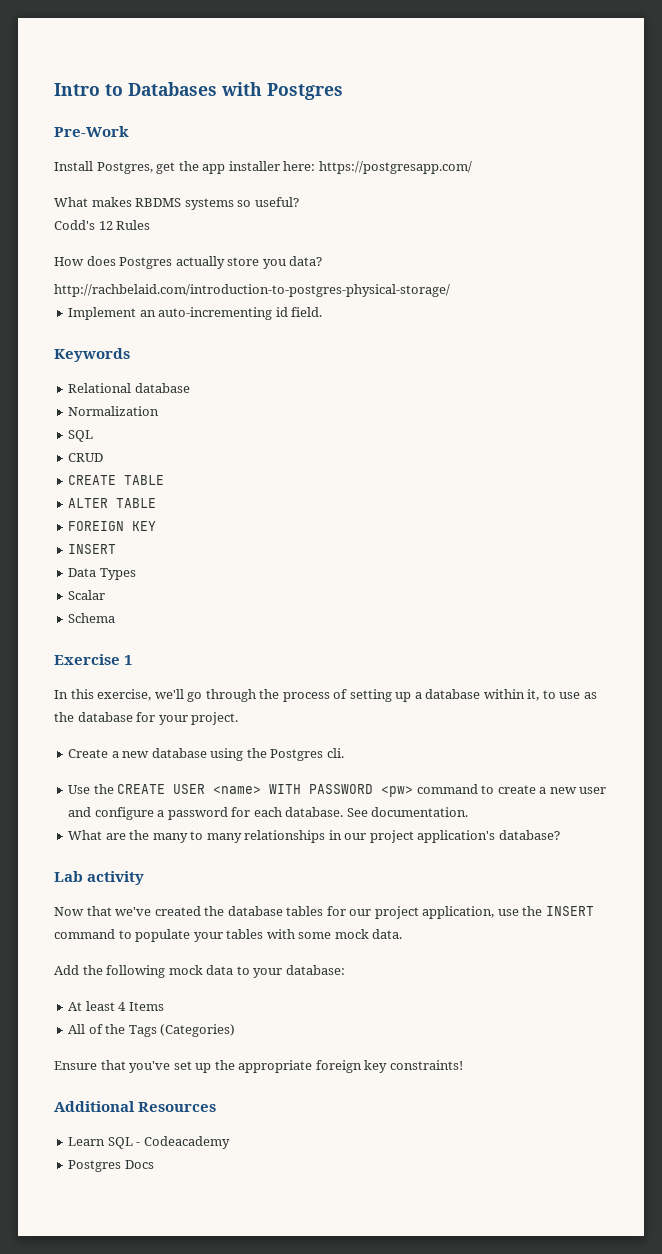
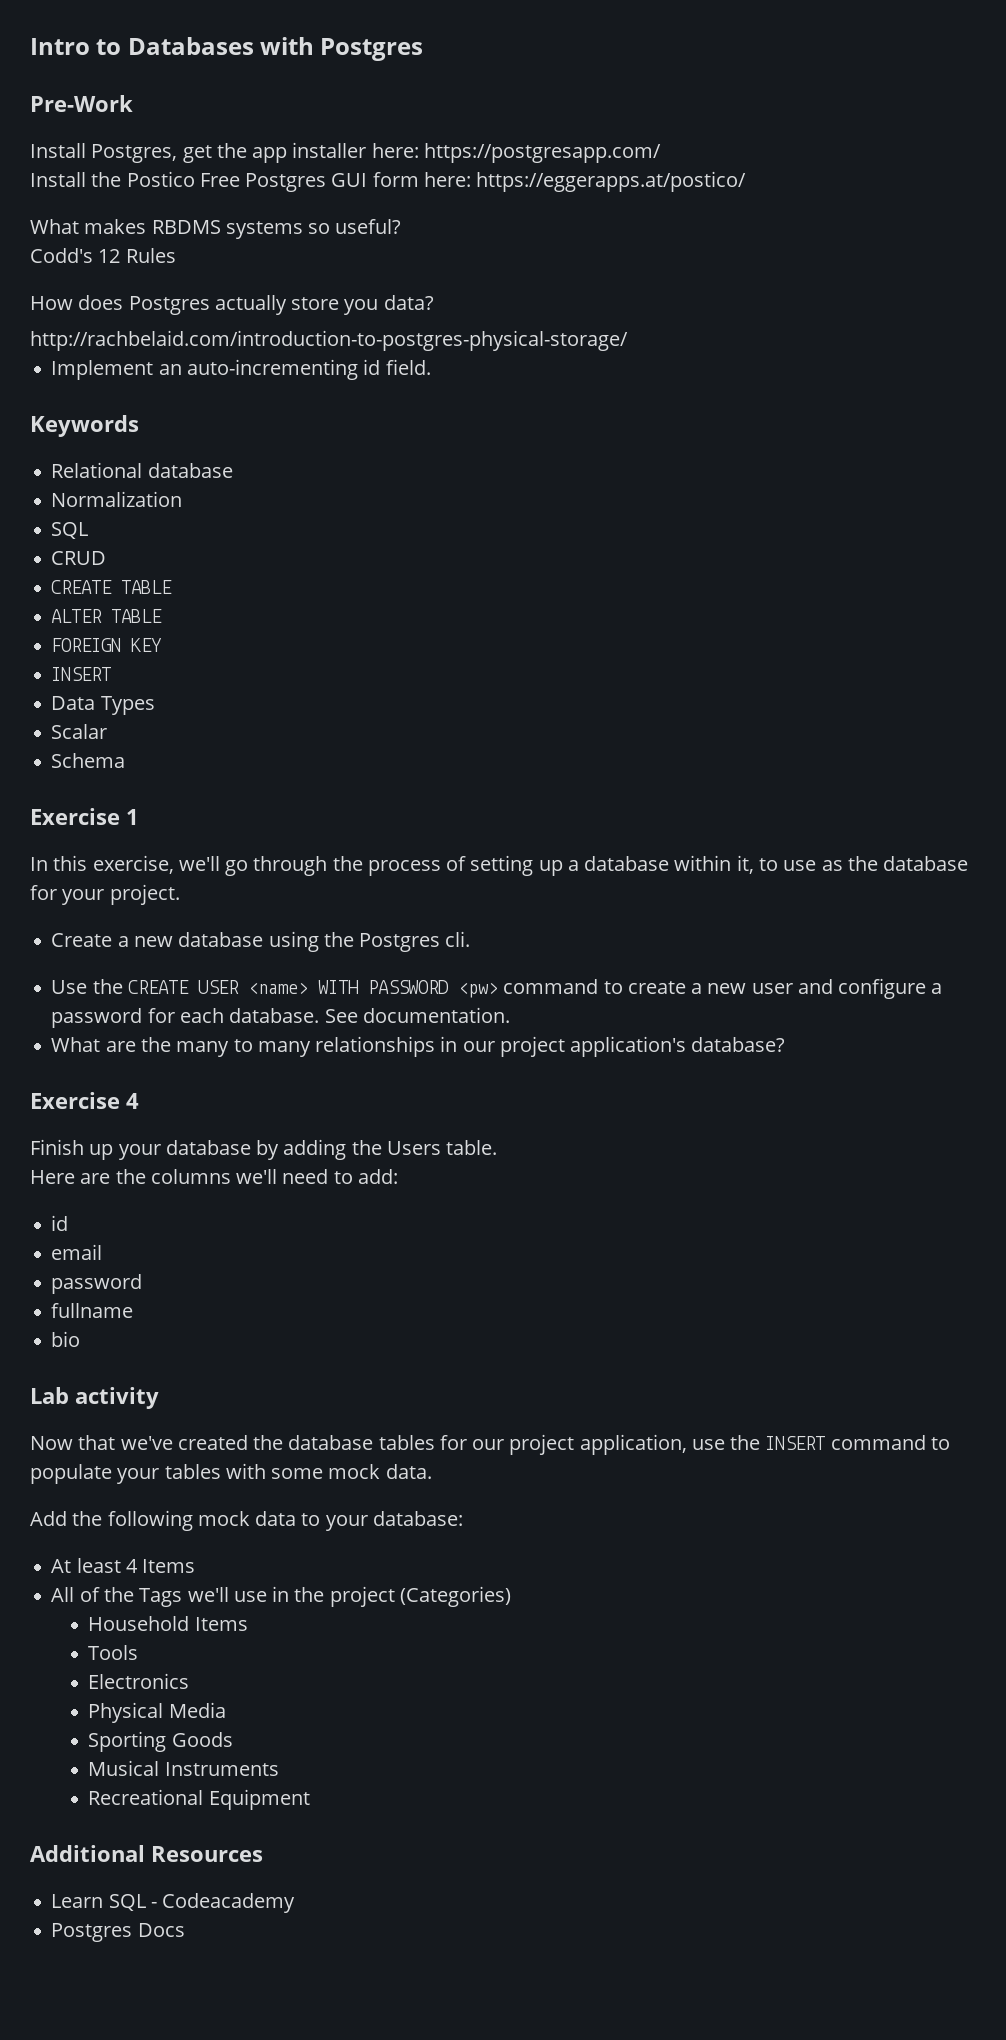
(472, 167) none -> [30,171,747,192] // Install the Postico Free Postgres GUI form here: https://eggerapps.at/postico/
(560, 835) none -> [30,1092,139,1109] [30,1139,498,1160] [30,1169,398,1184] [51,1215,69,1231] [51,1244,103,1260] [51,1274,143,1294] [51,1303,134,1318] [51,1331,81,1347] // Exercise 4 // Finish up your database by adding the Users table. // Here are the columns we'll need to add: // id // email // password // fullname // bio
[160,1024,236,1037] [54,1060,463,1073] (Categories) // Ensure that you've set up the appropriate foreign key constraints! -> [187,1586,511,1607] [88,1616,248,1631] [88,1645,139,1660] [88,1673,190,1689] [88,1702,226,1723] [88,1731,233,1752] [88,1760,279,1776] [88,1789,310,1810] we'll use in the project (Categories) // Household Items // Tools // Electronics // Physical Media // Sporting Goods // Musical Instruments // Recreational Equipment

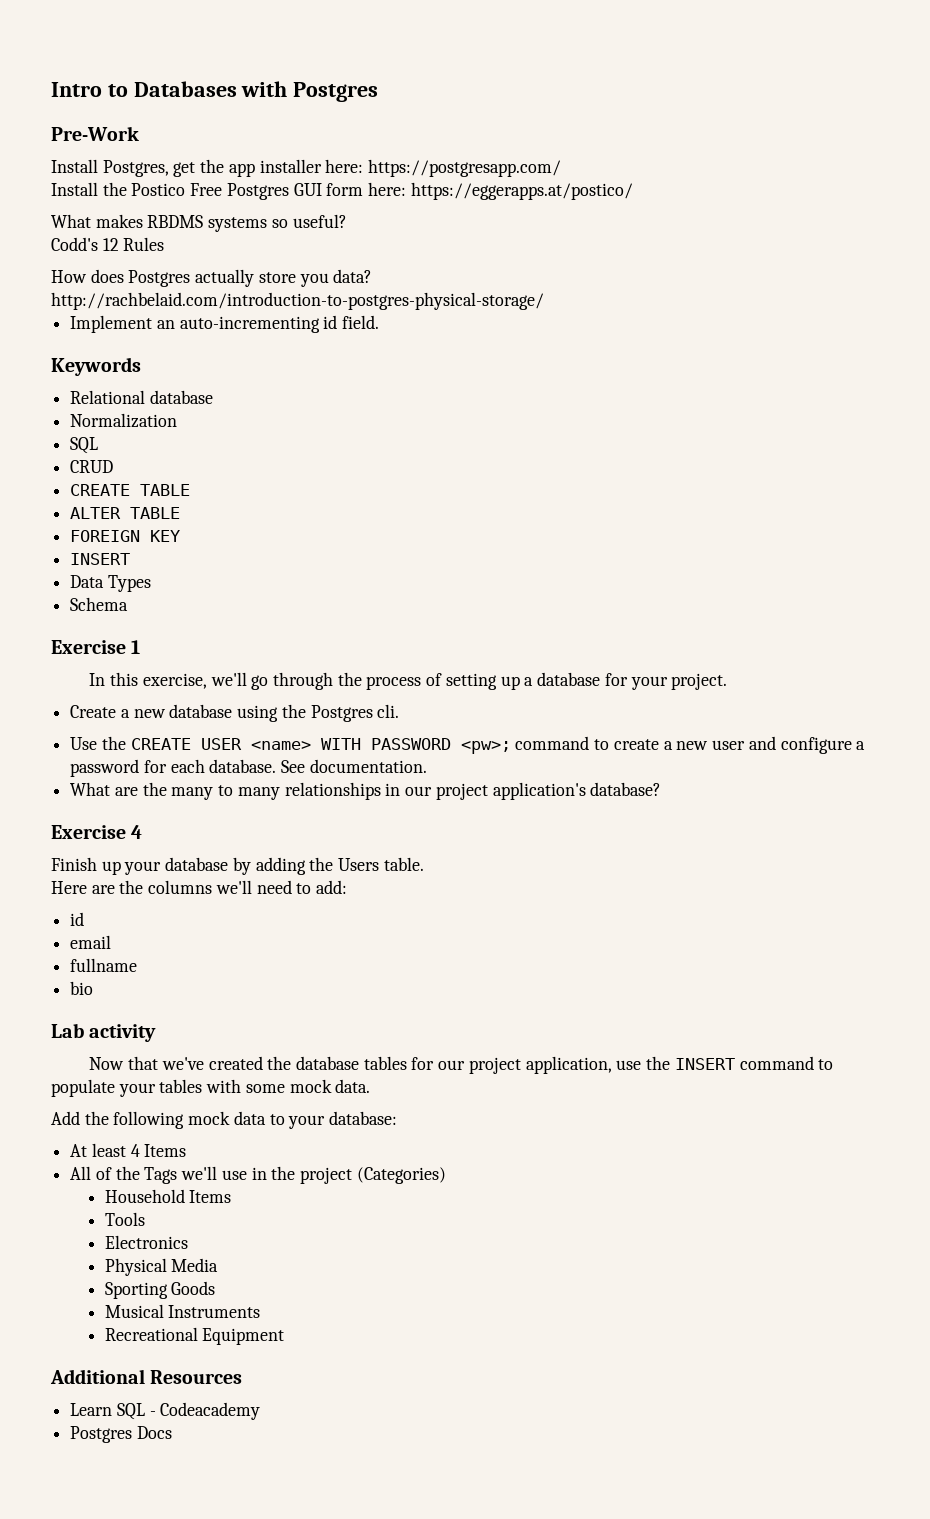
[51,724,108,739] // Scalar -> (151, 583) none
[674,855,969,874] within it, to use as the database -> (601, 679) none
[457,982,498,998] <pw> -> [460,741,511,754] <pw>;
[51,1274,143,1294] // password -> (112, 942) none

